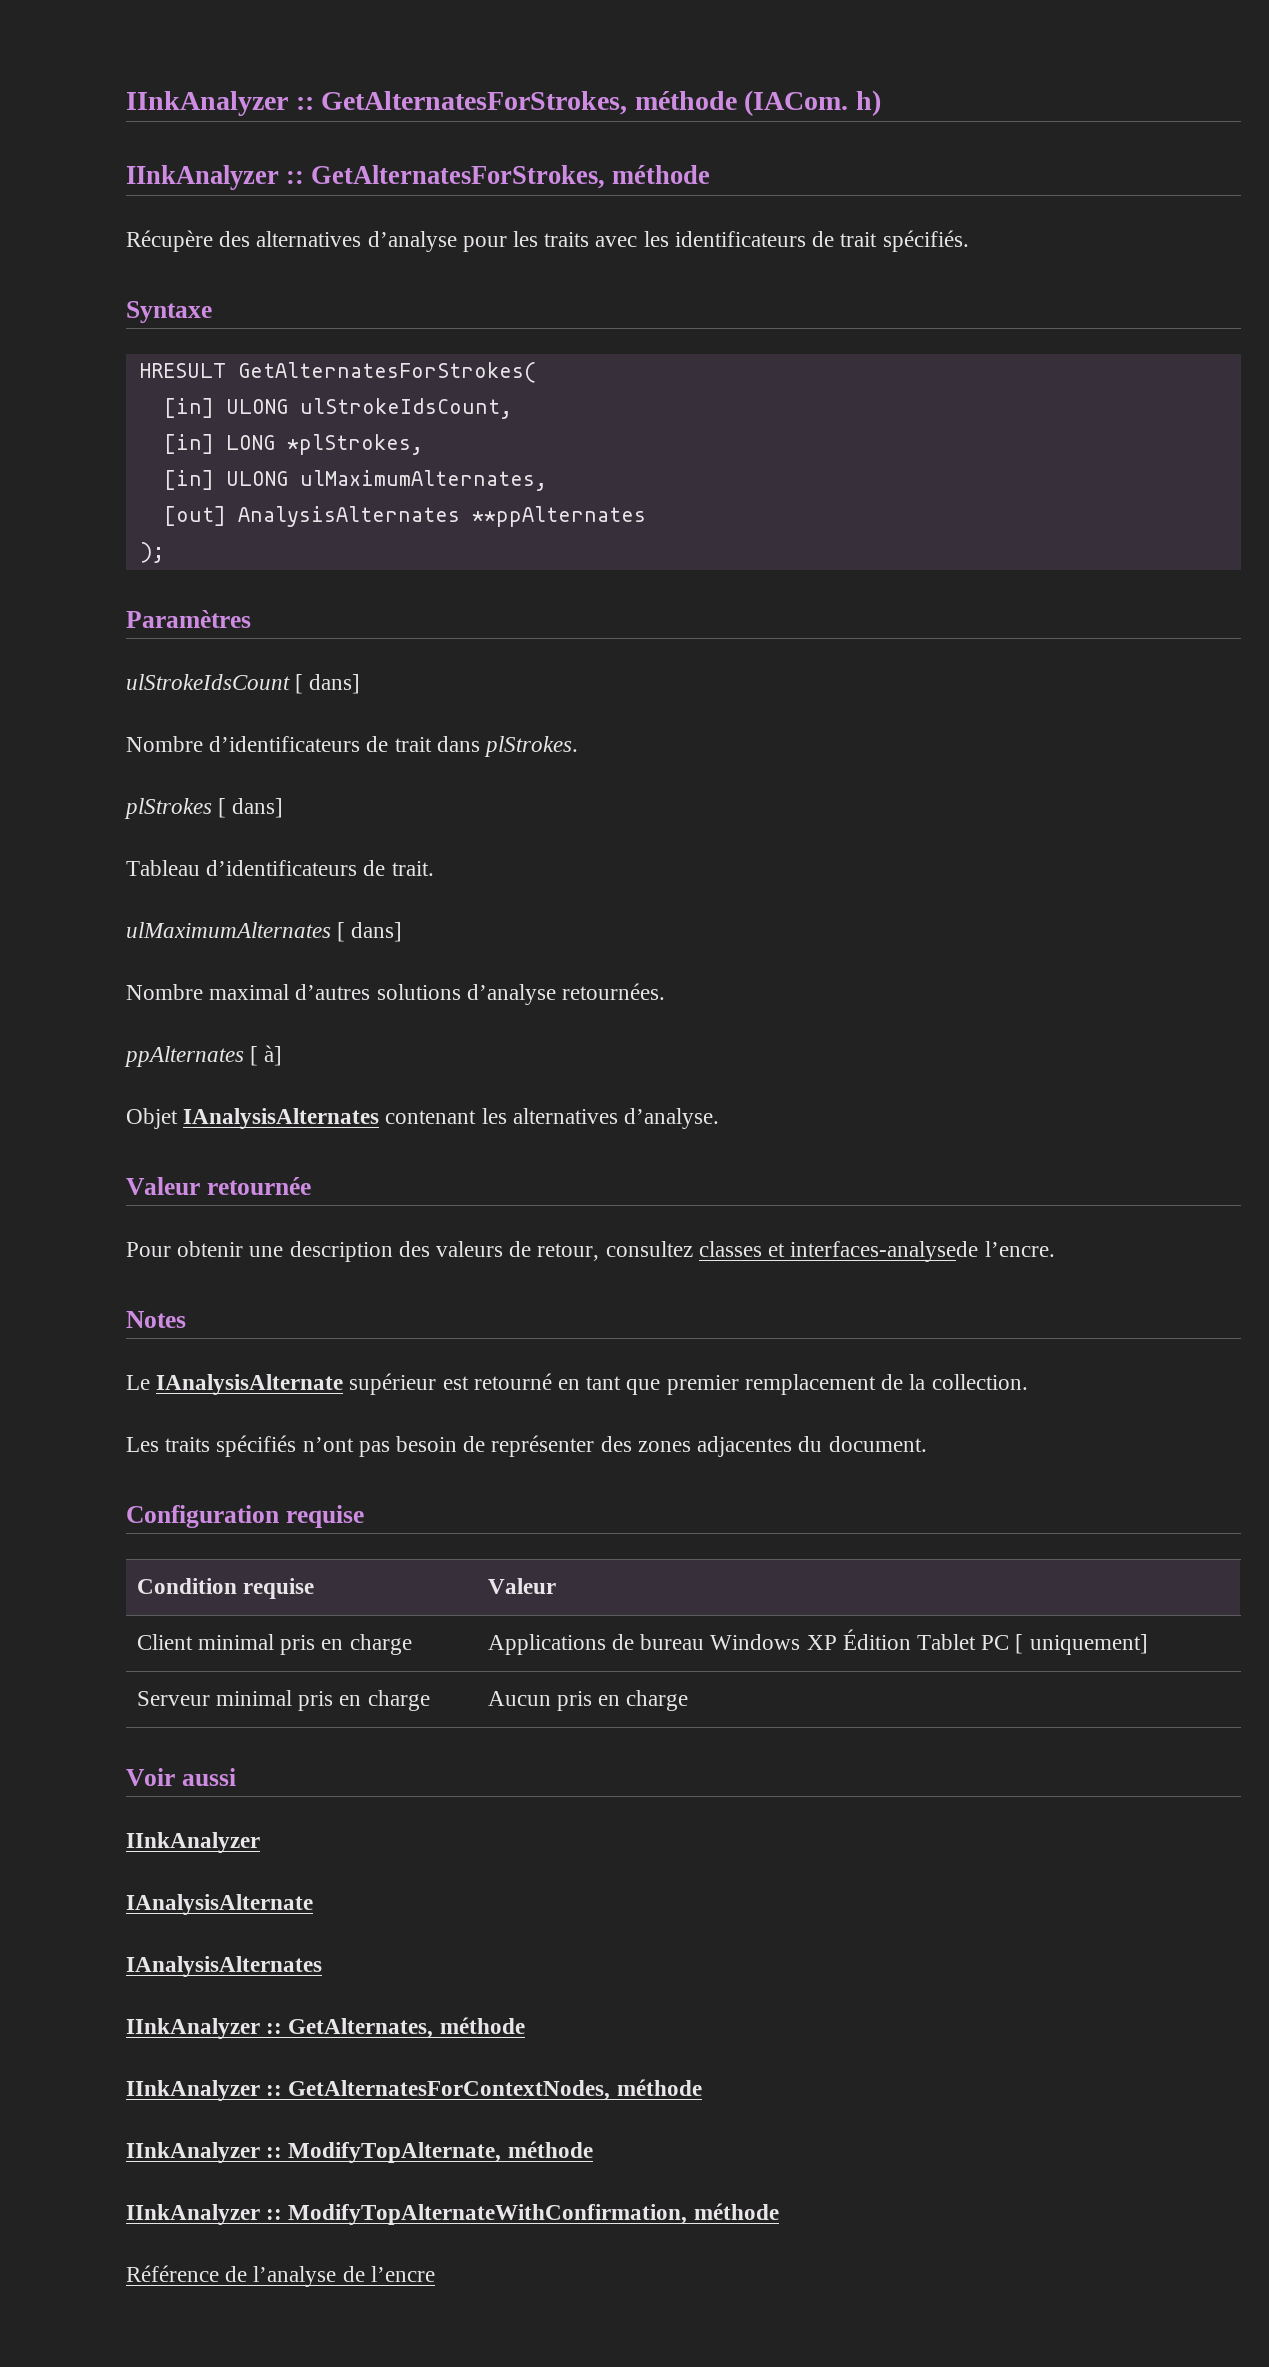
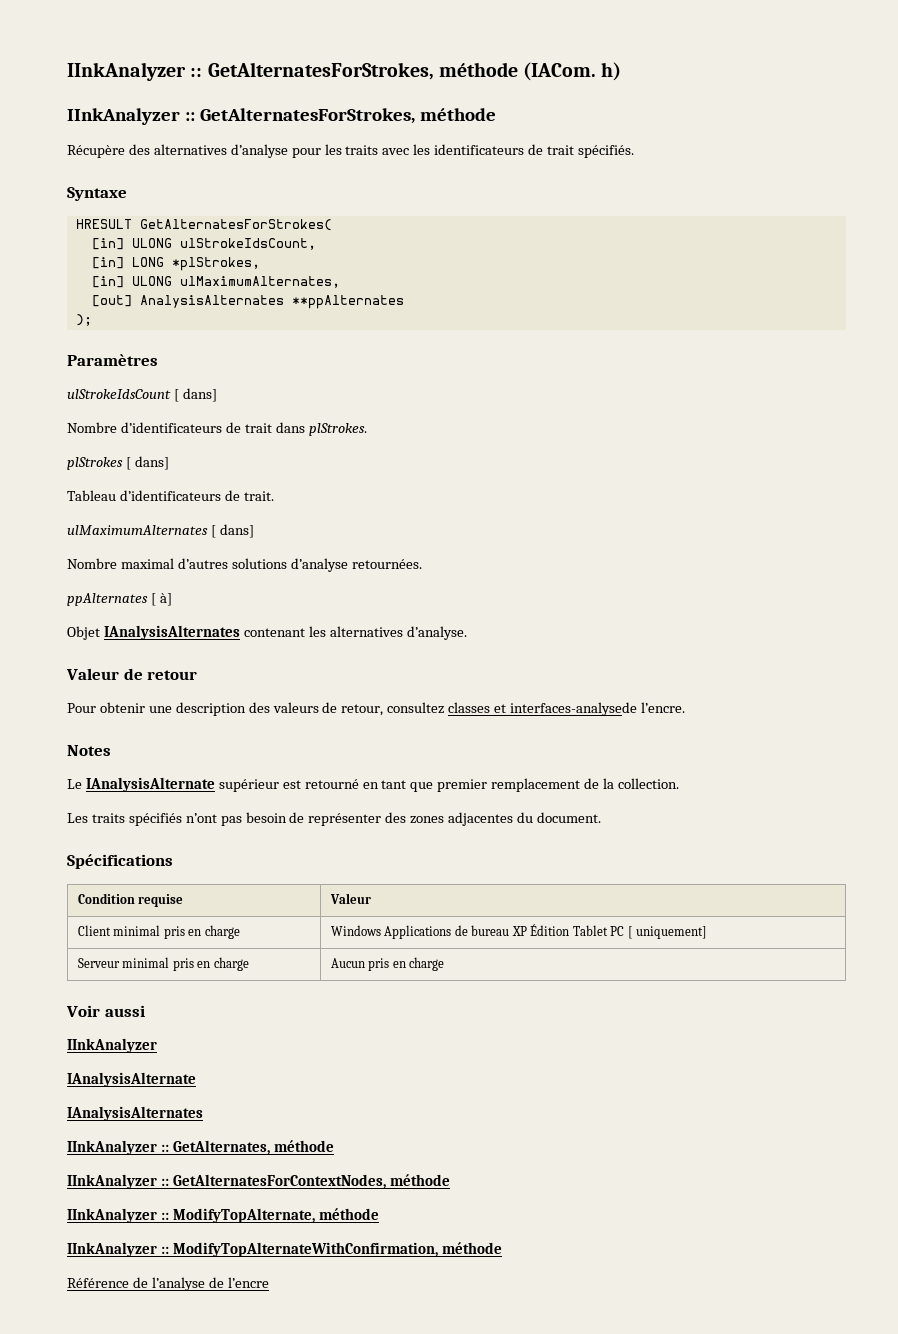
[206,1177,311,1195] retournée -> [123,668,198,680] de retour
[126,1505,364,1528] Configuration requise -> [67,854,173,869] Spécifications
(412, 1644) none -> [330,925,381,936] Windows
[710,1634,801,1650] Windows -> (510, 930) none

